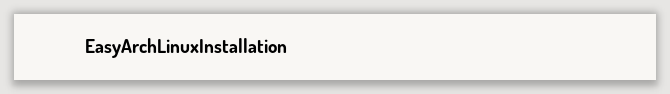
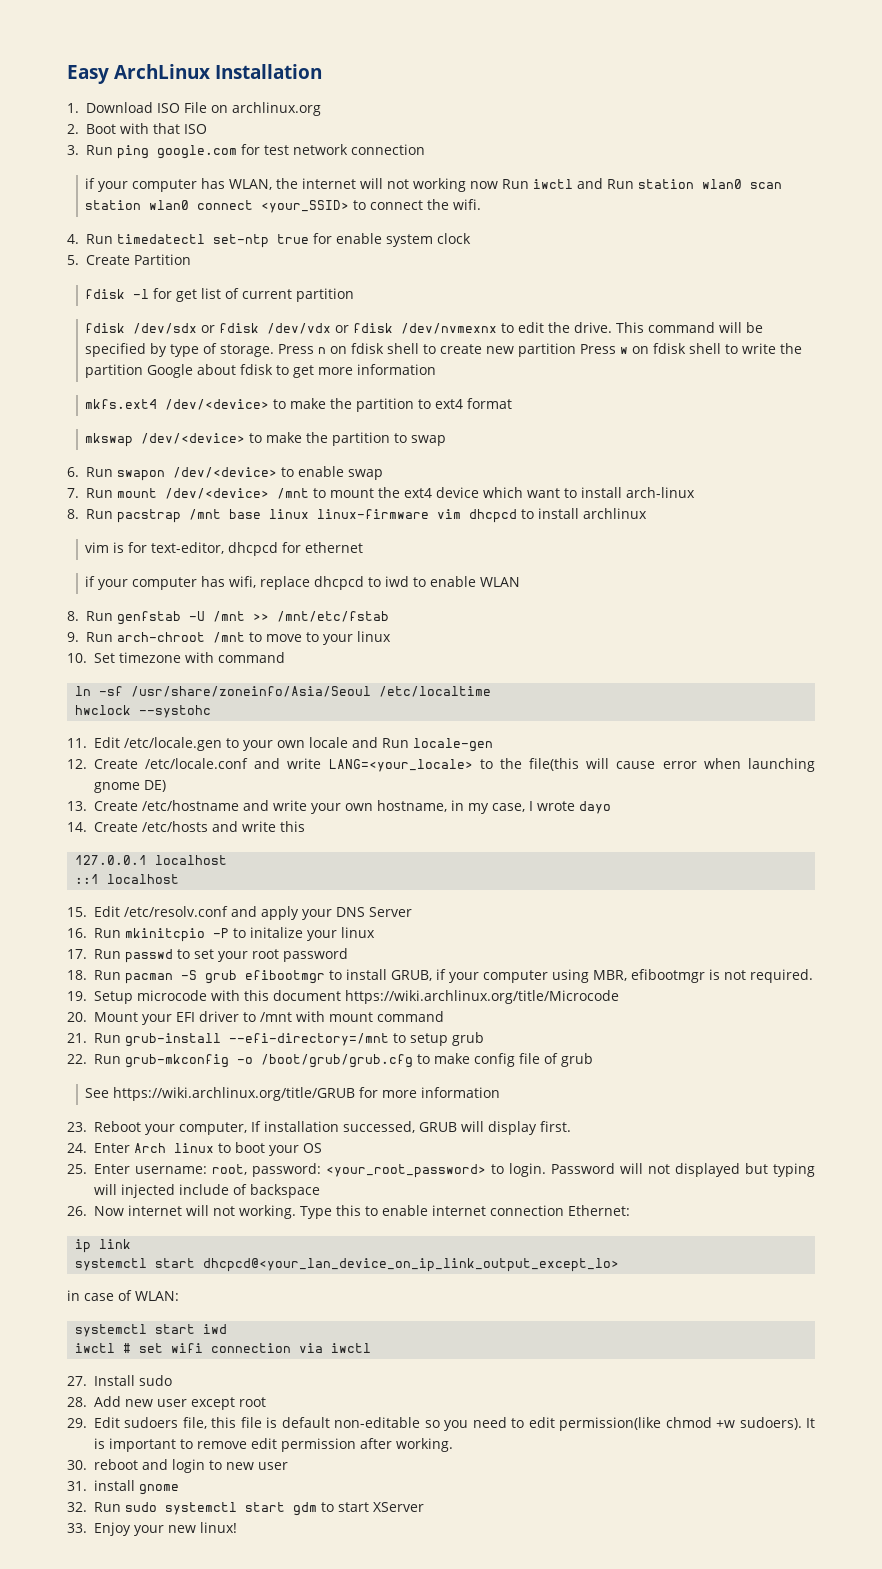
[85,38,287,58] EasyArchLinuxInstallation -> [67,64,323,84] [67,102,321,116] [67,123,207,134] [67,144,425,159] [85,178,783,192] [85,199,482,213] [67,233,471,248] [67,254,191,265] [85,288,355,302] [85,322,764,334] [85,343,803,357] [85,364,437,378] [85,398,513,412] [85,432,447,447] [67,466,383,481] [67,487,695,499] [67,508,647,523] [85,542,364,556] [85,576,521,590] [67,611,389,625] [67,631,391,645] [67,652,285,663] [75,686,492,697] [75,705,212,718] [67,737,493,752] [67,758,815,772] [93,780,166,793] [67,800,611,814] [67,821,305,832] [75,855,228,865] [75,874,180,884] [67,906,412,920] [67,927,375,942] [67,948,348,963] [67,969,813,984] [67,990,619,1004] [67,1011,444,1025] [67,1032,484,1047] [67,1053,593,1068] [85,1087,501,1101] [67,1121,571,1135] [67,1142,322,1156] [67,1163,816,1178] [93,1184,320,1198] [67,1205,630,1219] [75,1239,132,1253] [75,1258,620,1272] [67,1290,179,1301] [75,1324,228,1337] [75,1343,372,1353] [67,1375,172,1386] [67,1396,266,1410] [67,1417,816,1431] [93,1438,453,1452] [67,1459,288,1473] [67,1480,179,1495] [67,1502,424,1516] [67,1522,237,1536] Easy ArchLinux Installation // 1. Download ISO File on archlinux.org // 2. Boot with that ISO // 3. Run ping google.com for test network connection // if your computer has WLAN, the internet will not working now Run iwctl and Run station wlan0 scan station wlan0 connect <your_SSID> to connect the wifi. // 4. Run timedatectl set-ntp true for enable system clock // 5. Create Partition // fdisk -l for get list of current partition // fdisk /dev/sdx or fdisk /dev/vdx or fdisk /dev/nvmexnx to edit the drive. This command will be specified by type of storage. Press n on fdisk shell to create new partition Press w on fdisk shell to write the partition Google about fdisk to get more information // mkfs.ext4 /dev/<device> to make the partition to ext4 format // mkswap /dev/<device> to make the partition to swap // 6. Run swapon /dev/<device> to enable swap // 7. Run mount /dev/<device> /mnt to mount the ext4 device which want to install arch-linux // 8. Run pacstrap /mnt base linux linux-firmware vim dhcpcd to install archlinux // vim is for text-editor, dhcpcd for ethernet // if your computer has wifi, replace dhcpcd to iwd to enable WLAN // 8. Run genfstab -U /mnt >> /mnt/etc/fstab // 9. Run arch-chroot /mnt to move to your linux // 10. Set timezone with command // ln -sf /usr/share/zoneinfo/Asia/Seoul /etc/localtime // hwclock --systohc // 11. Edit /etc/locale.gen to your own locale and Run locale-gen // 12. Create /etc/locale.conf and write LANG=<your_locale> to the file(this will cause error when launching gnome DE) // 13. Create /etc/hostname and write your own hostname, in my case, I wrote dayo // 14. Create /etc/hosts and write this // 127.0.0.1 localhost // ::1 localhost // 15. Edit /etc/resolv.conf and apply your DNS Server // 16. Run mkinitcpio -P to initalize your linux // 17. Run passwd to set your root password // 18. Run pacman -S grub efibootmgr to install GRUB, if your computer using MBR, efibootmgr is not required. // 19. Setup microcode with this document https://wiki.archlinux.org/title/Microcode // 20. Mount your EFI driver to /mnt with mount command // 21. Run grub-install --efi-directory=/mnt to setup grub // 22. Run grub-mkconfig -o /boot/grub/grub.cfg to make config file of grub // See https://wiki.archlinux.org/title/GRUB for more information // 23. Reboot your computer, If installation successed, GRUB will display first. // 24. Enter Arch linux to boot your OS // 25. Enter username: root, password: <your_root_password> to login. Password will not displayed but typing will injected include of backspace // 26. Now internet will not working. Type this to enable internet connection Ethernet: // ip link // systemctl start dhcpcd@<your_lan_device_on_ip_link_output_except_lo> // in case of WLAN: // systemctl start iwd // iwctl # set wifi connection via iwctl // 27. Install sudo // 28. Add new user except root // 29. Edit sudoers file, this file is default non-editable so you need to edit permission(like chmod +w sudoers). It is important to remove edit permission after working. // 30. reboot and login to new user // 31. install gnome // 32. Run sudo systemctl start gdm to start XServer // 33. Enjoy your new linux!

